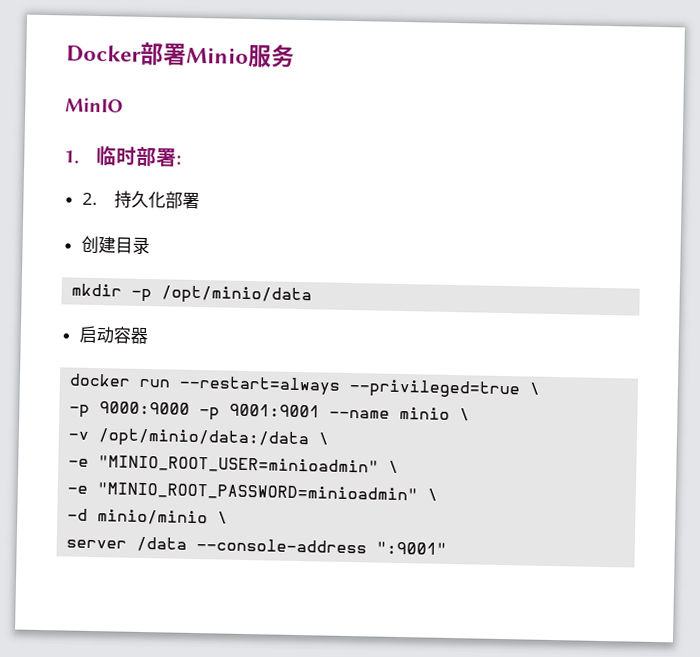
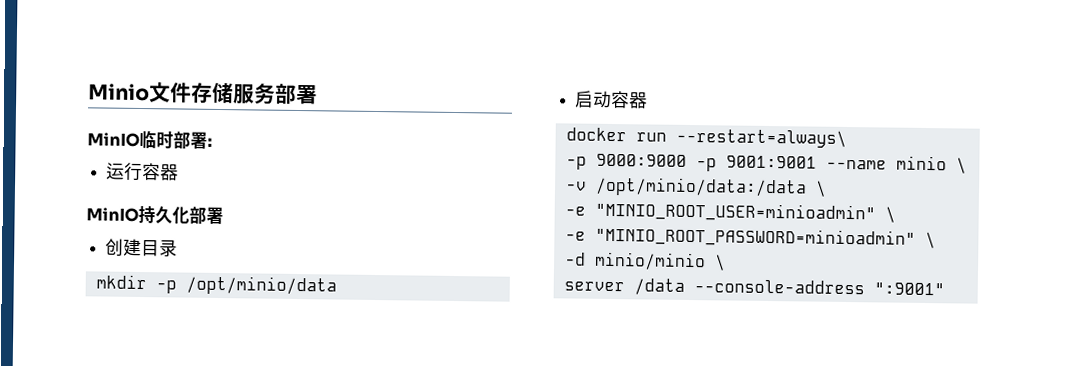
[66,41,295,68] [65,97,124,113] [64,150,80,164] Docker部署Minio服务 // MinIO // 1. -> [88,82,318,105] [87,132,140,147] Minio文件存储服务部署 // MinIO
[81,192,98,206] 2. -> [106,162,180,182] [86,207,139,222] 运行容器 // MinIO
[179,375,541,400] --restart=always --privileged=true \ -> [675,128,847,148] --restart=always\

